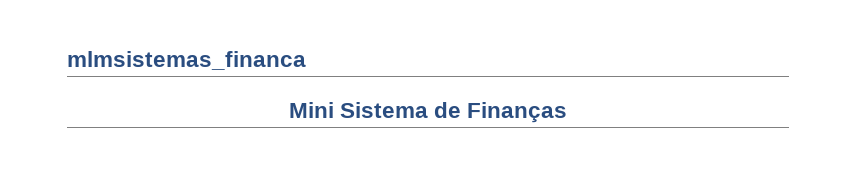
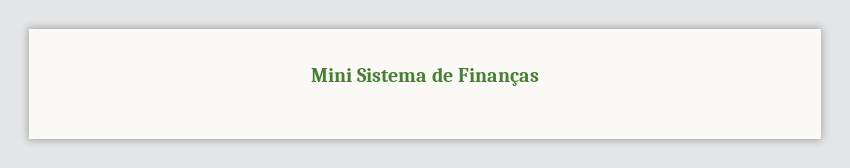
[67,51,306,70] mlmsistemas_financa // -> (310, 75) none

